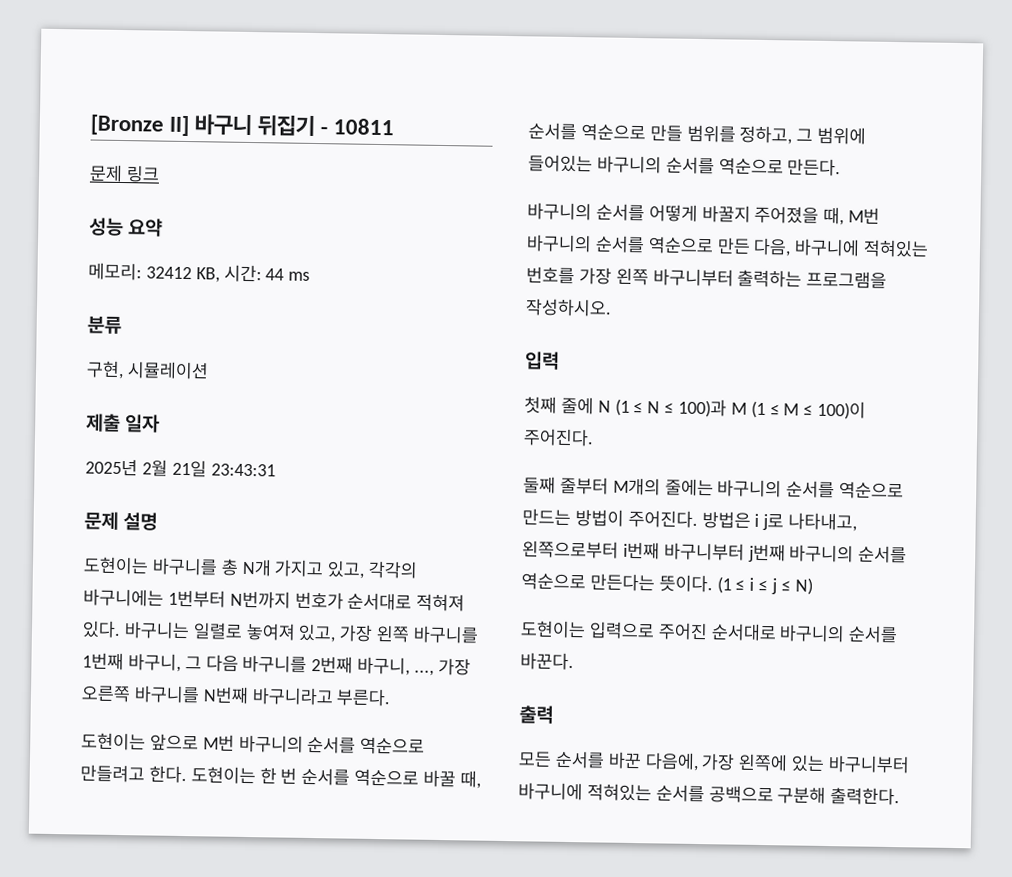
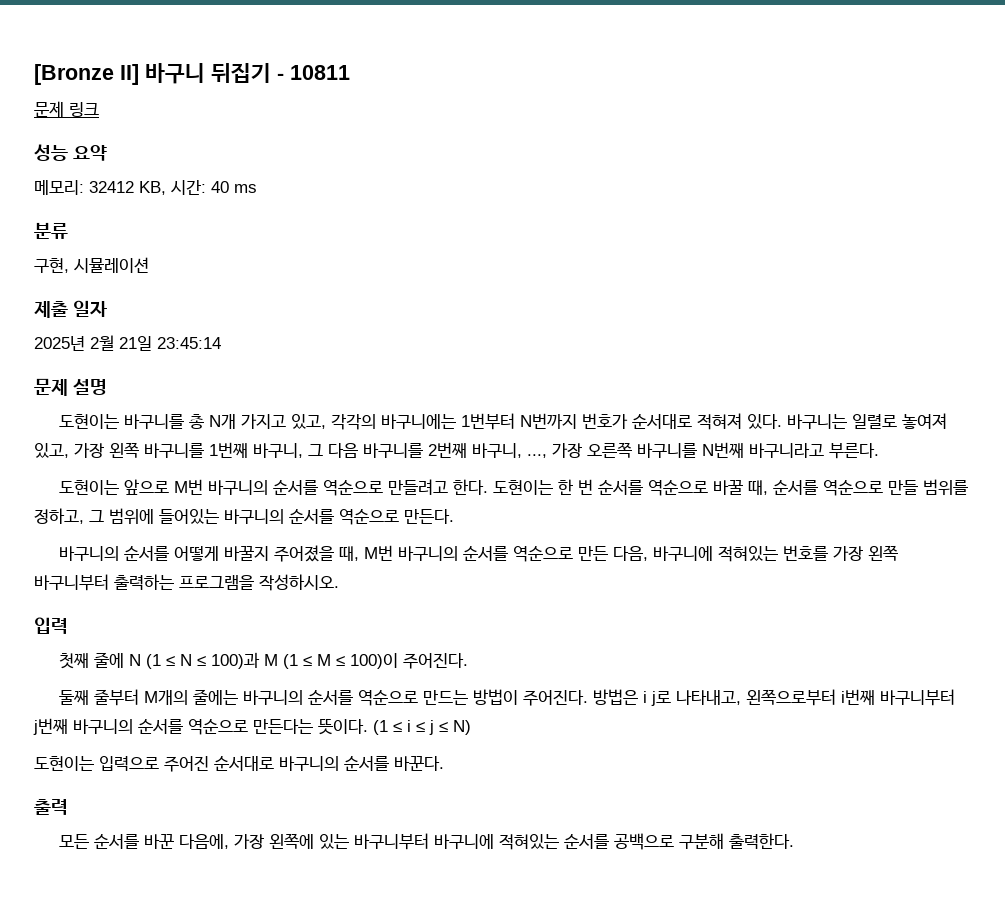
[265,268,285,281] 44 -> [211,181,229,193] 40
[210,463,276,477] 23:43:31 -> [157,337,221,349] 23:45:14

